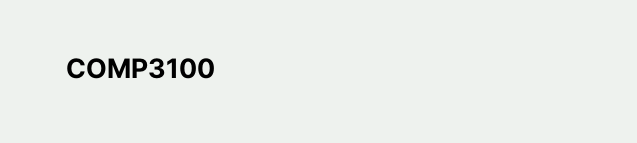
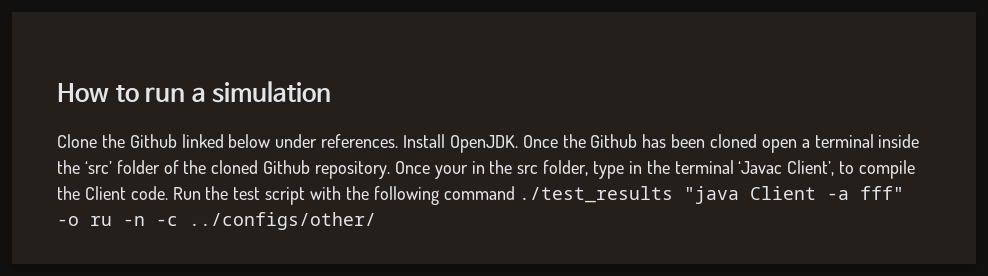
[66,58,215,79] COMP3100 -> [57,81,332,103] [57,134,920,153] [57,160,916,179] [57,186,905,205] [57,212,376,230] How to run a simulation // Clone the Github linked below under references. Install OpenJDK. Once the Github has been cloned open a terminal inside the ‘src’ folder of the cloned Github repository. Once your in the src folder, type in the terminal ‘Javac Client’, to compile the Client code. Run the test script with the following command ./test_results "java Client -a fff" -o ru -n -c ../configs/other/

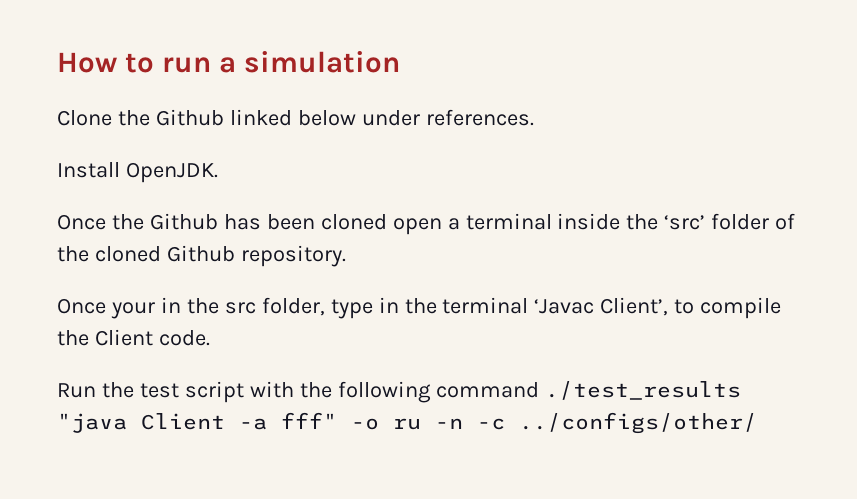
(399, 141) none -> (534, 117) //
(518, 144) none -> (218, 172) //
(391, 170) none -> (346, 256) //
(168, 193) none -> (210, 338) //

